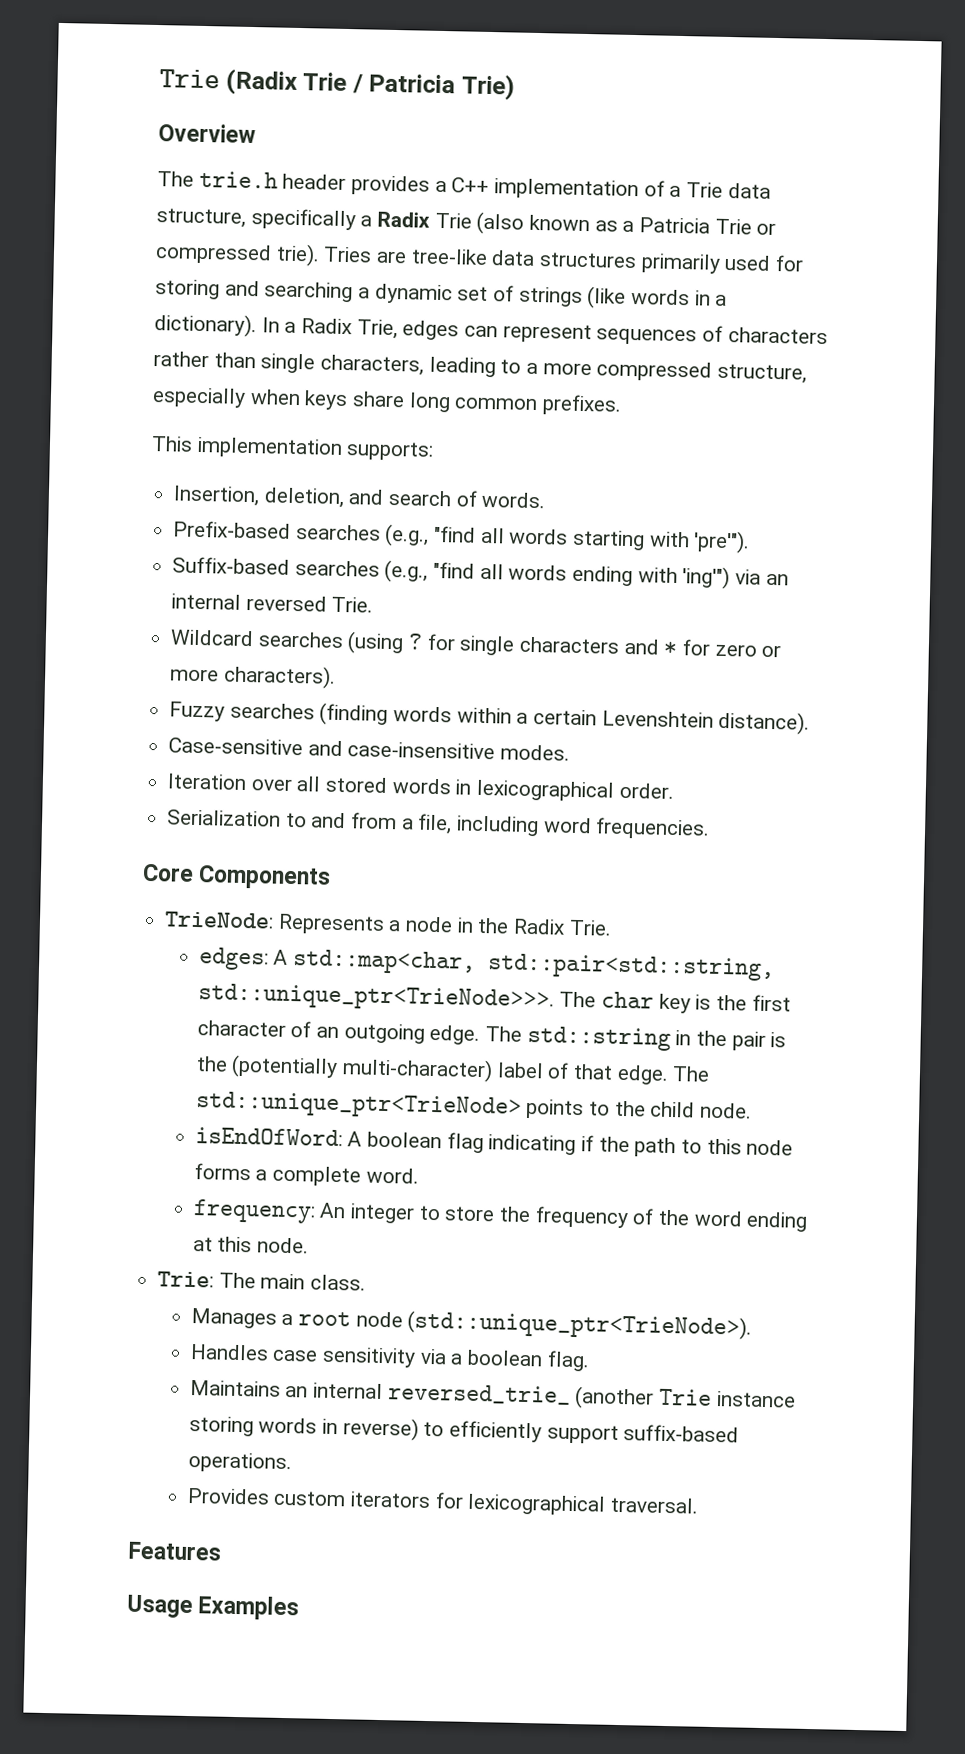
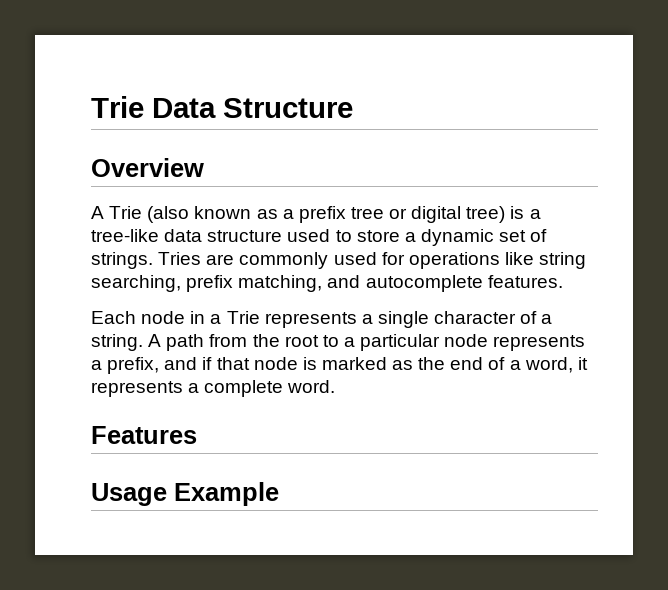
[159,68,516,101] [158,123,256,144] [157,170,771,201] [156,208,431,231] Trie (Radix Trie / Patricia Trie) // Overview // The trie.h header provides a C++ implementation of a Trie data structure, specifically a Radix -> [91,96,353,118] [91,158,204,177] [91,206,104,219] Trie Data Structure // Overview // A
[639,217,777,236] [155,243,805,274] [155,279,728,309] [154,313,828,346] [153,351,808,384] [152,386,623,416] [151,435,435,461] [173,485,547,509] [173,520,751,554] [172,556,789,590] [171,593,374,613] [170,629,782,658] [170,664,336,689] [169,701,811,735] [168,737,571,761] [167,773,674,802] [167,809,711,840] [142,863,332,890] [164,911,612,936] [198,947,776,982] [197,983,791,1014] [196,1020,787,1051] [195,1054,711,1085] [194,1091,753,1120] [194,1127,794,1158] [193,1163,419,1187] [192,1199,809,1232] [192,1236,310,1254] [157,1271,367,1291] [190,1307,753,1341] [189,1343,590,1372] [189,1379,796,1410] [188,1415,740,1444] [187,1451,292,1474] [186,1487,700,1516] Patricia Trie or compressed trie). Tries are tree-like data structures primarily used for storing and searching a dynamic set of strings (like words in a dictionary). In a Radix Trie, edges can represent sequences of characters rather than single characters, leading to a more compressed structure, especially when keys share long common prefixes. // This implementation supports: // Insertion, deletion, and search of words. // Prefix-based searches (e.g., "find all words starting with 'pre'"). // Suffix-based searches (e.g., "find all words ending with 'ing'") via an internal reversed Trie. // Wildcard searches (using ? for single characters and * for zero or more characters). // Fuzzy searches (finding words within a certain Levenshtein distance). // Case-sensitive and case-insensitive modes. // Iteration over all stored words in lexicographical order. // Serialization to and from a file, including word frequencies. // Core Components // TrieNode: Represents a node in the Radix Trie. // edges: A std::map<char, std::pair<std::string, std::unique_ptr<TrieNode>>>. The char key is the first character of an outgoing edge. The std::string in the pair is the (potentially multi-character) label of that edge. The std::unique_ptr<TrieNode> points to the child node. // isEndOfWord: A boolean flag indicating if the path to this node forms a complete word. // frequency: An integer to store the frequency of the word ending at this node. // Trie: The main class. // Manages a root node (std::unique_ptr<TrieNode>). // Handles case sensitivity via a boolean flag. // Maintains an internal reversed_trie_ (another Trie instance storing words in reverse) to efficiently support suffix-based operations. // Provides custom iterators for lexicographical traversal. -> [298,206,541,223] [91,229,548,246] [91,252,587,269] [91,275,563,292] [91,311,553,328] [91,334,586,351] [91,357,588,374] [91,380,336,397] prefix tree or digital tree) is a tree-like data structure used to store a dynamic set of strings. Tries are commonly used for operations like string searching, prefix matching, and autocomplete features. // Each node in a Trie represents a single character of a string. A path from the root to a particular node represents a prefix, and if that node is marked as the end of a word, it represents a complete word.
[198,1595,300,1621] Examples -> [174,482,279,506] Example

